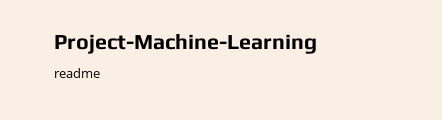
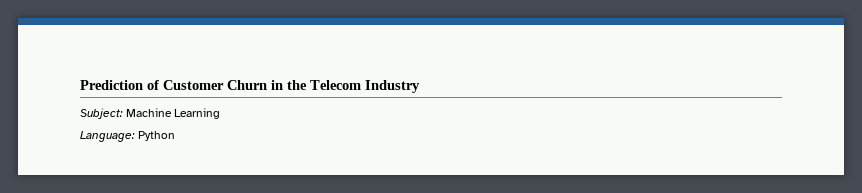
[54,33,317,54] [54,68,100,78] Project-Machine-Learning // readme -> [80,80,420,93] [80,108,221,119] [80,131,176,142] Prediction of Customer Churn in the Telecom Industry // Subject: Machine Learning // Language: Python

